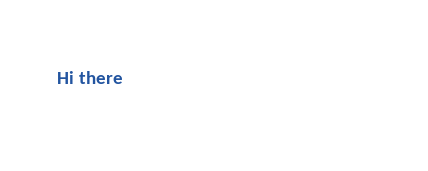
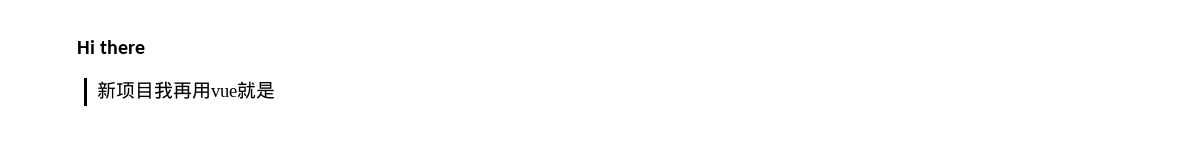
(123, 77) none -> [97,81,276,99] // 新项目我再用vue就是

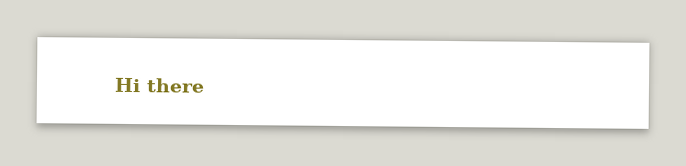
[97,81,276,99] // 新项目我再用vue就是 -> (205, 85) none

